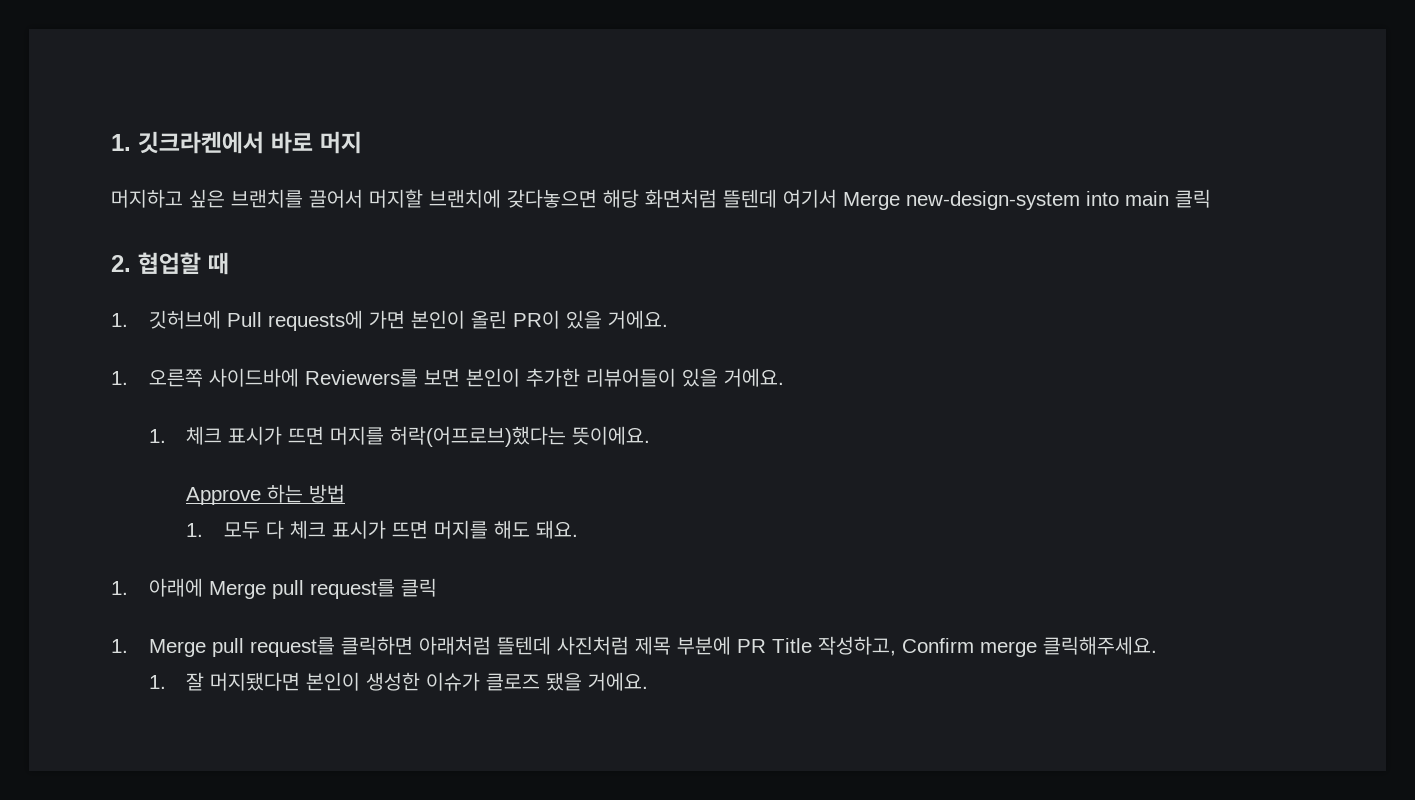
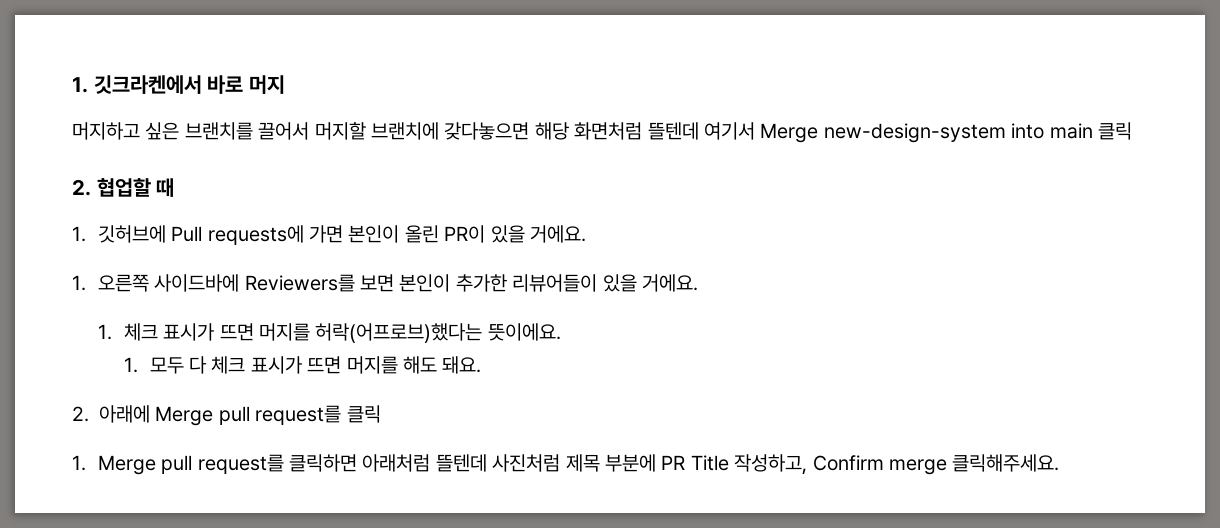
[186,484,346,505] // Approve 하는 방법 -> (561, 332) none
[111,581,128,595] 1. -> [72,406,89,422] 2.
[148,672,649,691] // 1. 잘 머지됐다면 본인이 생성한 이슈가 클로즈 됐을 거에요. -> (1060, 463) none

